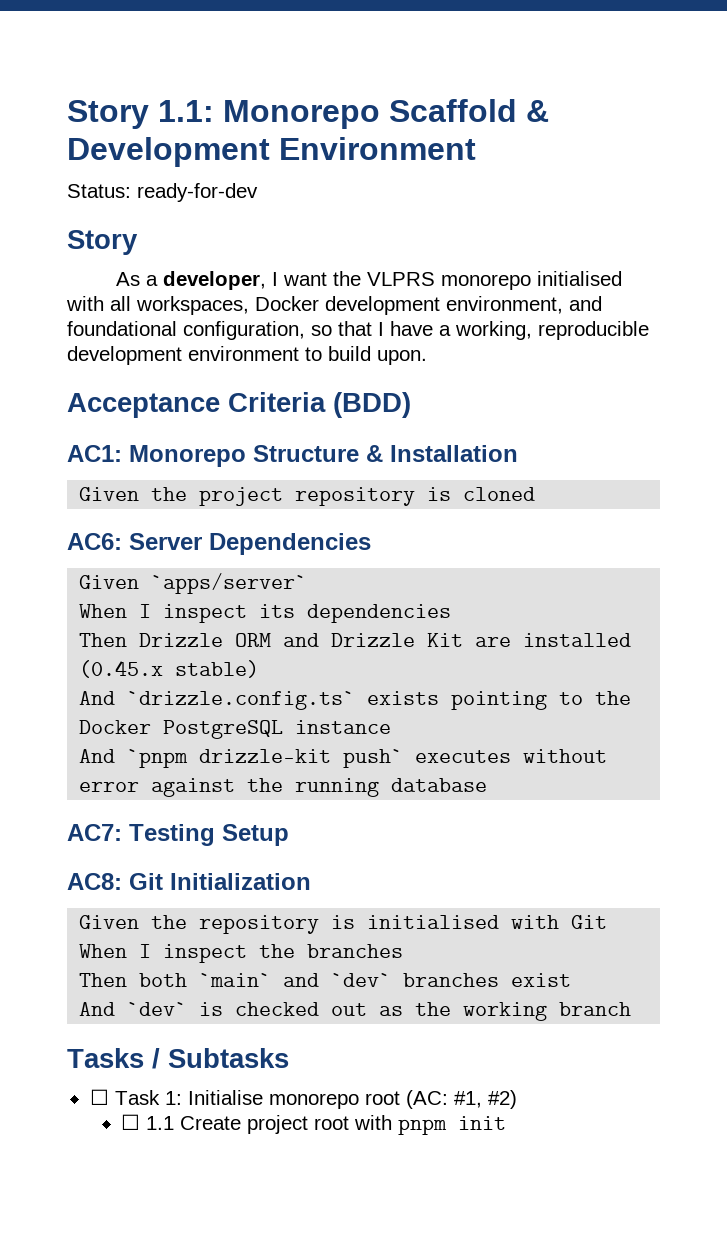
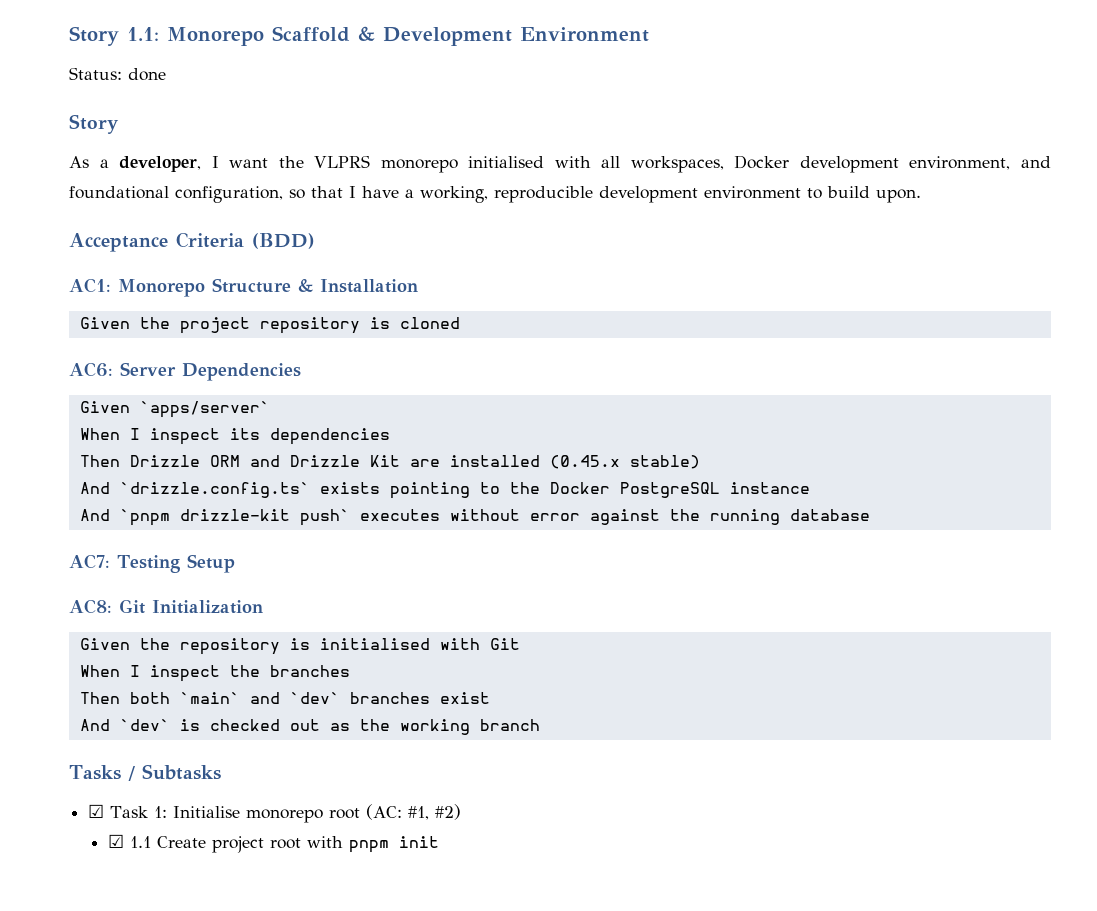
[137,183,258,202] ready-for-dev -> [128,68,166,81] done
[89,1089,109,1105] ☐ -> [88,804,105,818] ☑
[121,1114,141,1130] ☐ -> [107,834,124,848] ☑

